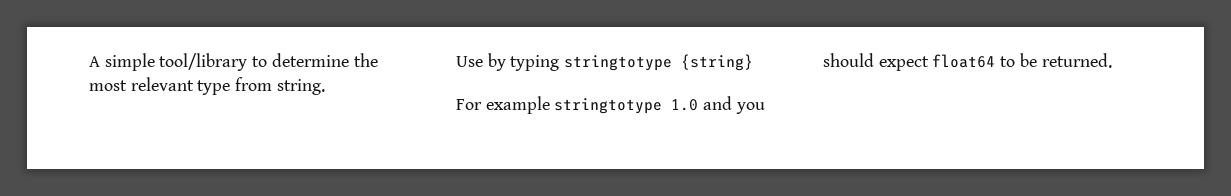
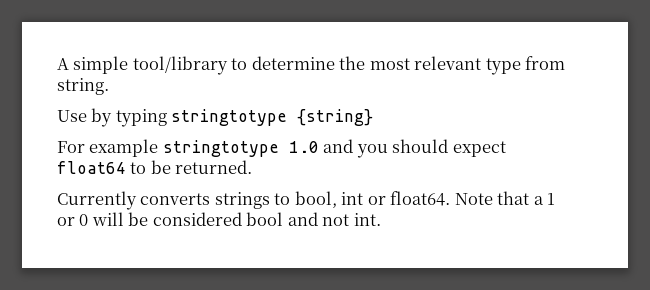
(1112, 60) none -> [57,191,556,210] [57,212,381,226] // Currently converts strings to bool, int or float64. Note that a 1 or 0 will be considered bool and not int.

